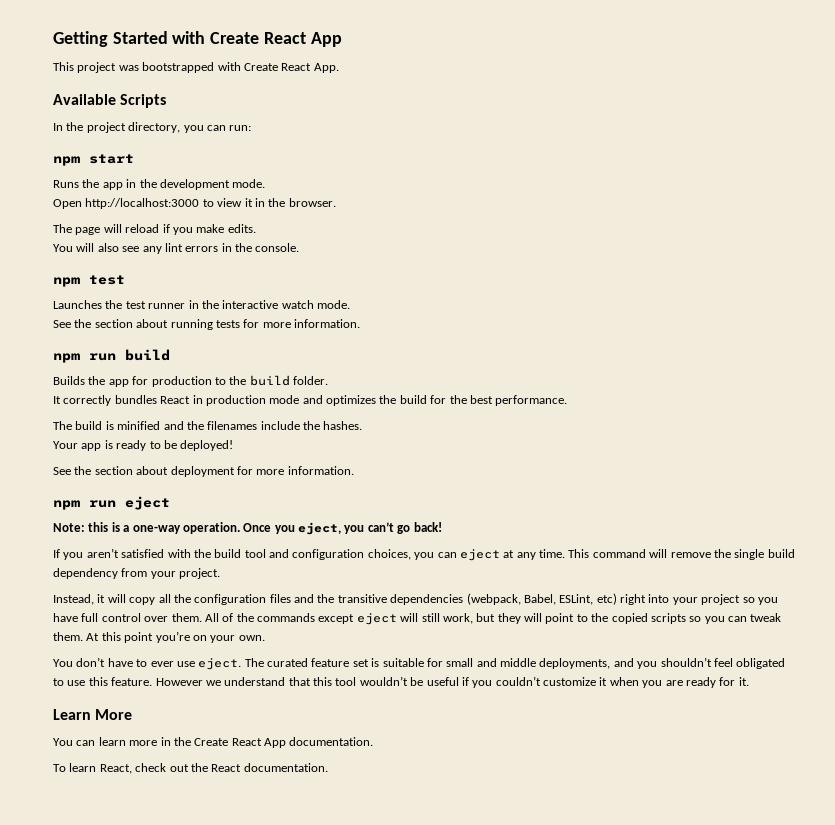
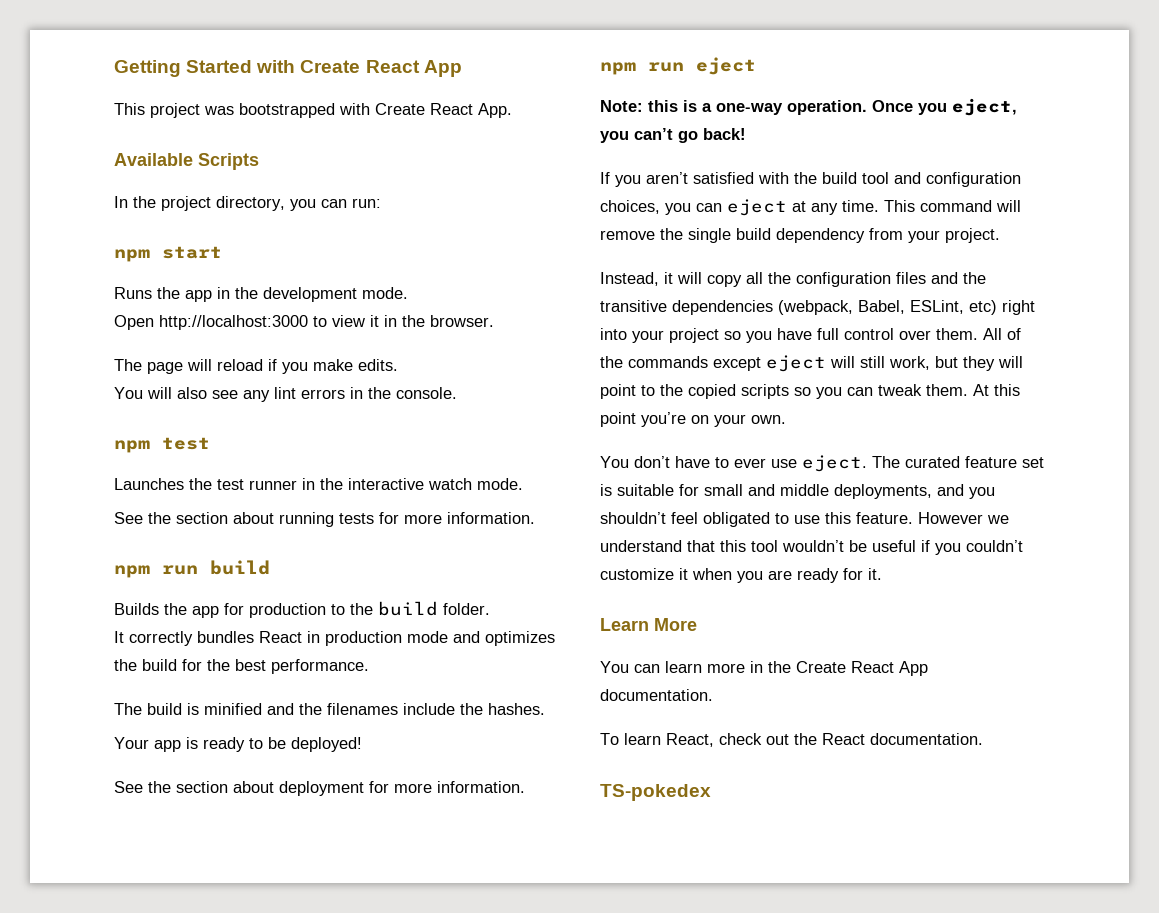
(328, 767) none -> [600,784,711,801] // TS-pokedex

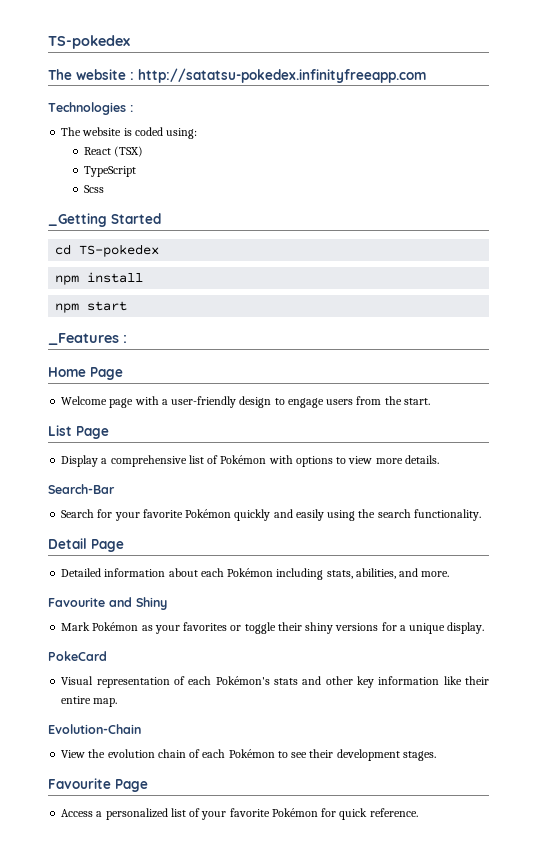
[114,60,462,77] [114,103,512,118] [114,153,259,170] [114,196,381,211] [114,246,222,262] [114,287,408,302] [114,315,494,330] [114,359,398,374] [114,387,457,402] [114,437,210,453] [114,478,523,490] [114,512,535,527] [114,560,270,578] [114,601,490,618] [114,631,555,646] [114,659,369,674] [114,703,545,715] [114,737,362,752] [114,781,525,796] [600,57,756,75] [600,98,1017,116] [600,128,746,143] [600,172,1021,187] [600,199,1021,216] [600,228,1000,243] [600,272,986,287] [600,300,1035,315] [600,328,1021,343] [600,355,1023,372] [600,384,1020,399] [600,412,786,427] [600,455,1044,472] [600,484,995,499] [600,512,1009,527] [600,540,1023,555] [600,568,882,583] [600,618,697,631] [600,661,928,676] [600,689,713,701] [600,733,983,747] [600,784,711,801] Getting Started with Create React App // This project was bootstrapped with Create React App. // Available Scripts // In the project directory, you can run: // npm start // Runs the app in the development mode. // Open http://localhost:3000 to view it in the browser. // The page will reload if you make edits. // You will also see any lint errors in the console. // npm test // Launches the test runner in the interactive watch mode. // See the section about running tests for more information. // npm run build // Builds the app for production to the build folder. // It correctly bundles React in production mode and optimizes the build for the best performance. // The build is minified and the filenames include the hashes. // Your app is ready to be deployed! // See the section about deployment for more information. // npm run eject // Note: this is a one-way operation. Once you eject, you can’t go back! // If you aren’t satisfied with the build tool and configuration choices, you can eject at any time. This command will remove the single build dependency from your project. // Instead, it will copy all the configuration files and the transitive dependencies (webpack, Babel, ESLint, etc) right into your project so you have full control over them. All of the commands except eject will still work, but they will point to the copied scripts so you can tweak them. At this point you’re on your own. // You don’t have to ever use eject. The curated feature set is suitable for small and middle deployments, and you shouldn’t feel obligated to use this feature. However we understand that this tool wouldn’t be useful if you couldn’t customize it when you are ready for it. // Learn More // You can learn more in the Create React App documentation. // To learn React, check out the React documentation. // TS-pokedex -> [48,35,130,49] [48,68,426,83] [48,102,133,115] [61,127,198,139] [83,146,143,157] [83,166,136,177] [83,185,104,193] [48,213,161,227] [55,244,160,257] [55,272,144,285] [55,301,128,313] [48,333,127,345] [48,367,123,380] [61,396,430,408] [48,425,109,439] [61,455,439,467] [48,484,115,494] [61,509,481,521] [48,538,124,552] [61,568,450,580] [48,597,167,610] [61,622,485,634] [48,651,107,661] [61,676,490,688] [61,696,118,707] [48,724,141,734] [61,749,436,761] [48,778,148,792] [61,808,418,820] TS-pokedex // The website : http://satatsu-pokedex.infinityfreeapp.com // Technologies : // The website is coded using: // React (TSX) // TypeScript // Scss // _Getting Started // cd TS-pokedex // npm install // npm start // _Features : // Home Page // Welcome page with a user-friendly design to engage users from the start. // List Page // Display a comprehensive list of Pokémon with options to view more details. // Search-Bar // Search for your favorite Pokémon quickly and easily using the search functionality. // Detail Page // Detailed information about each Pokémon including stats, abilities, and more. // Favourite and Shiny // Mark Pokémon as your favorites or toggle their shiny versions for a unique display. // PokeCard // Visual representation of each Pokémon's stats and other key information like their entire map. // Evolution-Chain // View the evolution chain of each Pokémon to see their development stages. // Favourite Page // Access a personalized list of your favorite Pokémon for quick reference.

